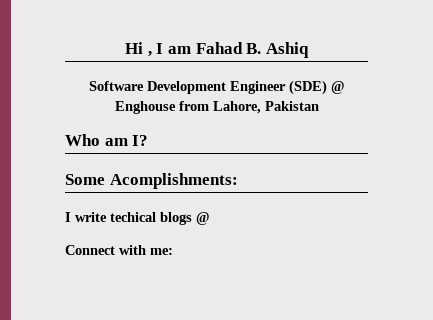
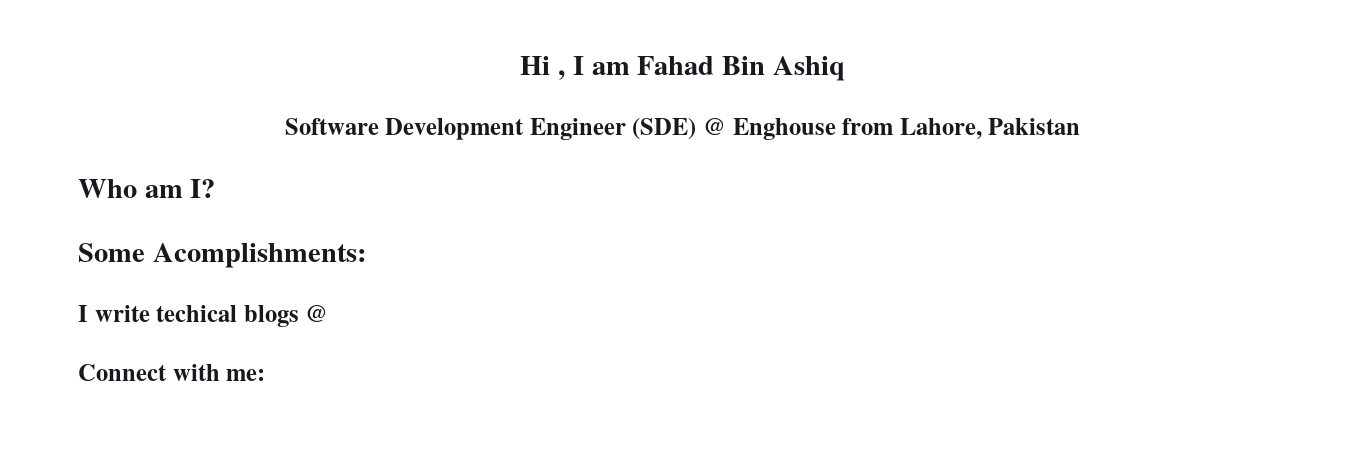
[246,43,262,54] B. -> [721,56,765,75] Bin

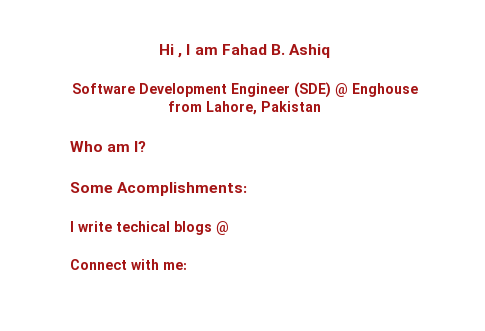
[721,56,765,75] Bin -> [270,44,285,55] B.

